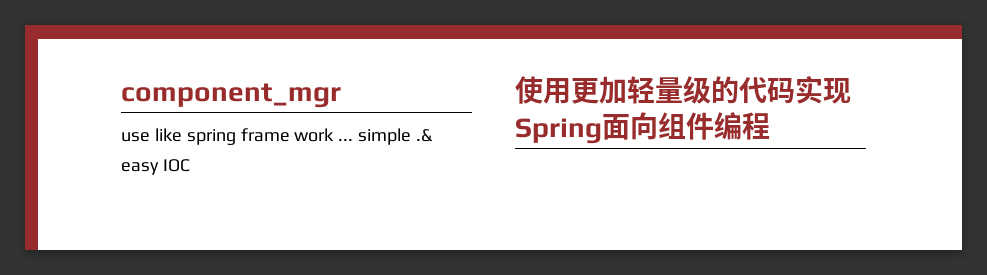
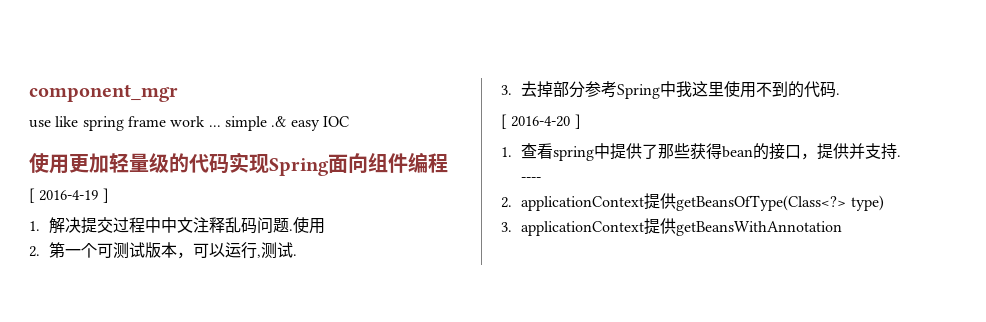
(770, 126) none -> [29,188,109,203] [29,217,326,234] [29,242,298,259] [501,81,841,99] [501,114,581,129] [501,143,902,161] [521,177,542,182] [501,193,884,211] [501,218,843,236] // [ 2016-4-19 ] // 1.解决提交过程中中文注释乱码问题.使用 // 2.第一个可测试版本，可以运行,测试. // 3.去掉部分参考Spring中我这里使用不到的代码. // [ 2016-4-20 ] // 1.查看spring中提供了那些获得bean的接口，提供并支持. // ---- // 2. applicationContext提供getBeansOfType(Class<?> type) // 3. applicationContext提供getBeansWithAnnotation

